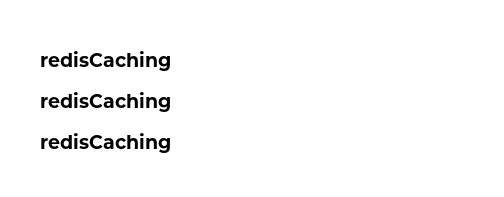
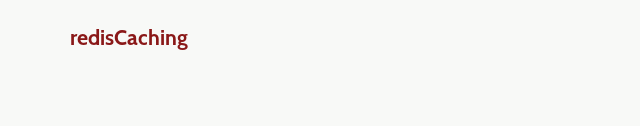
[40,51,171,71] [40,92,171,112] [40,133,171,153] redisCaching // redisCaching // redisCaching -> [70,29,188,50] redisCaching

